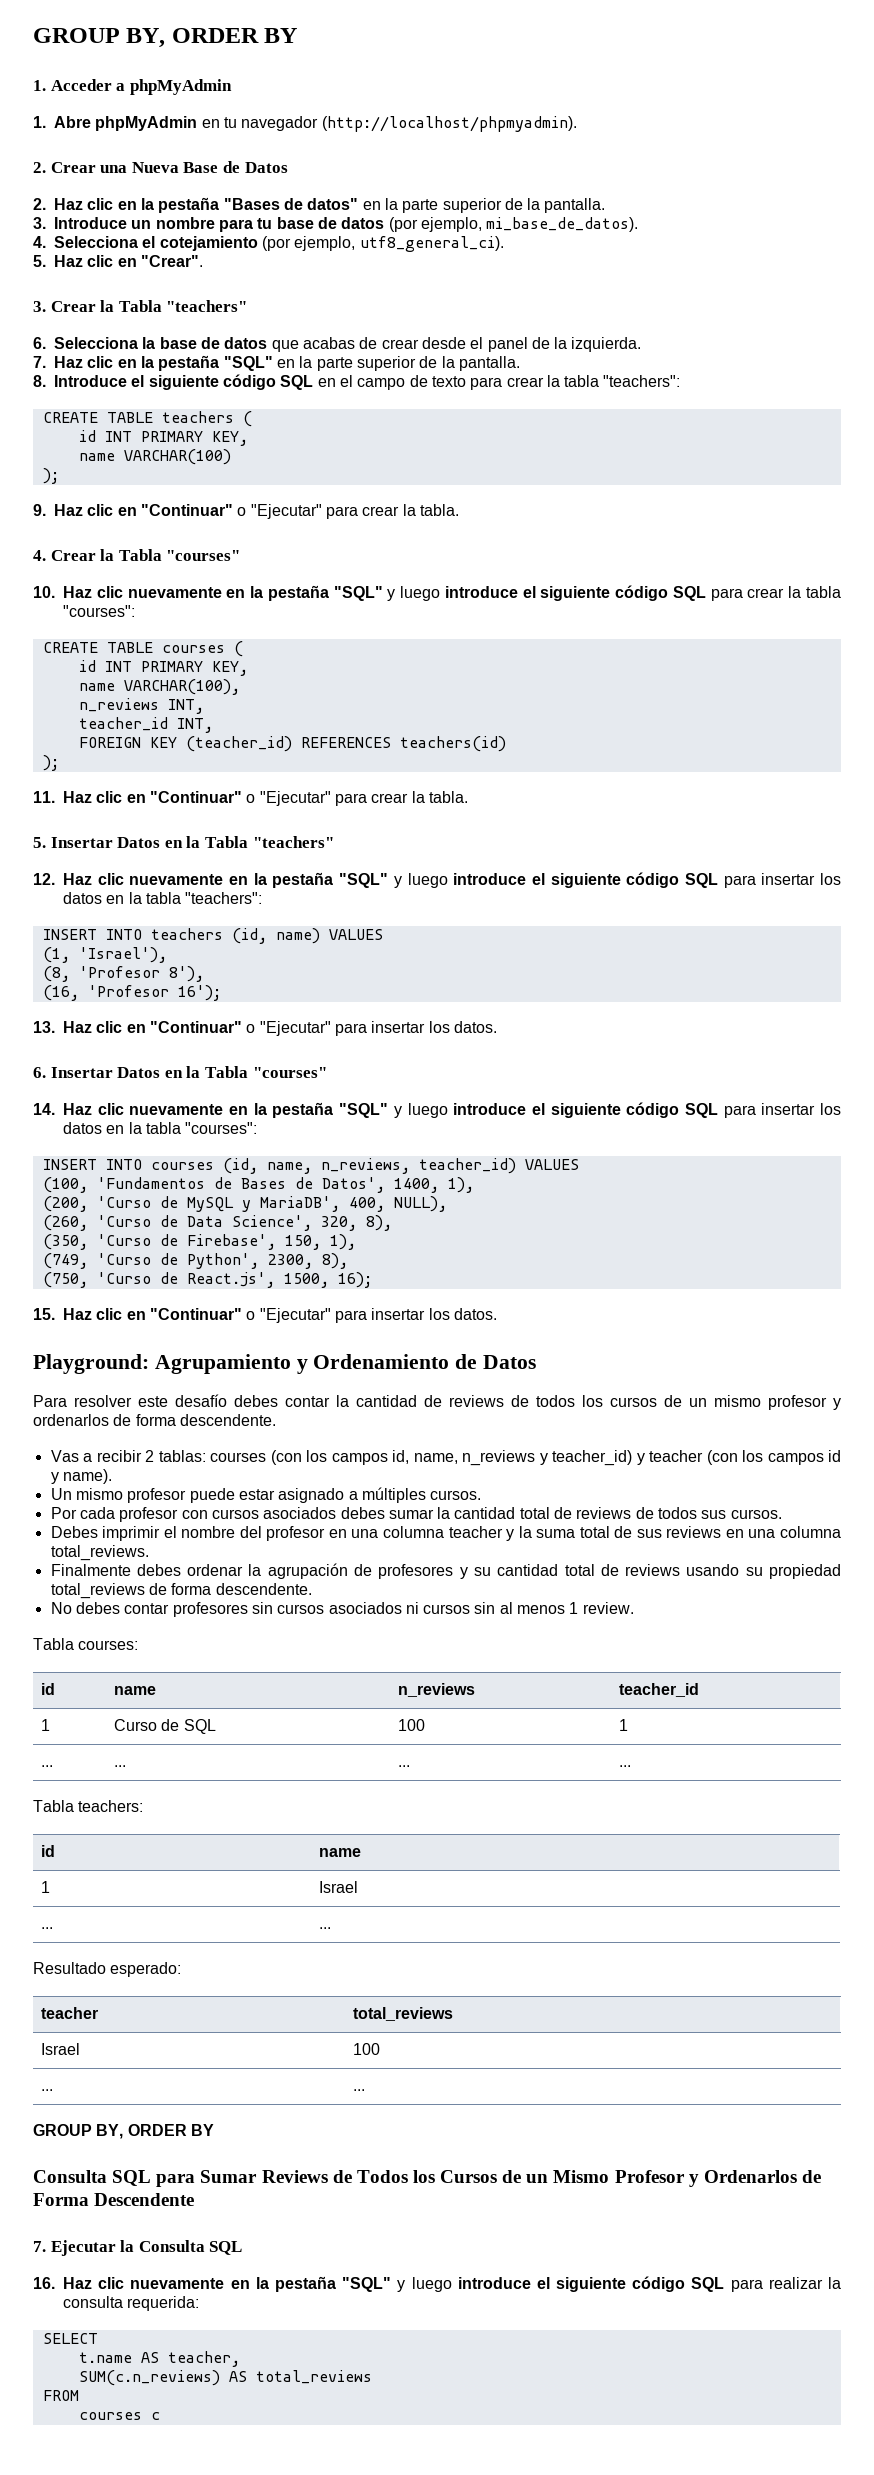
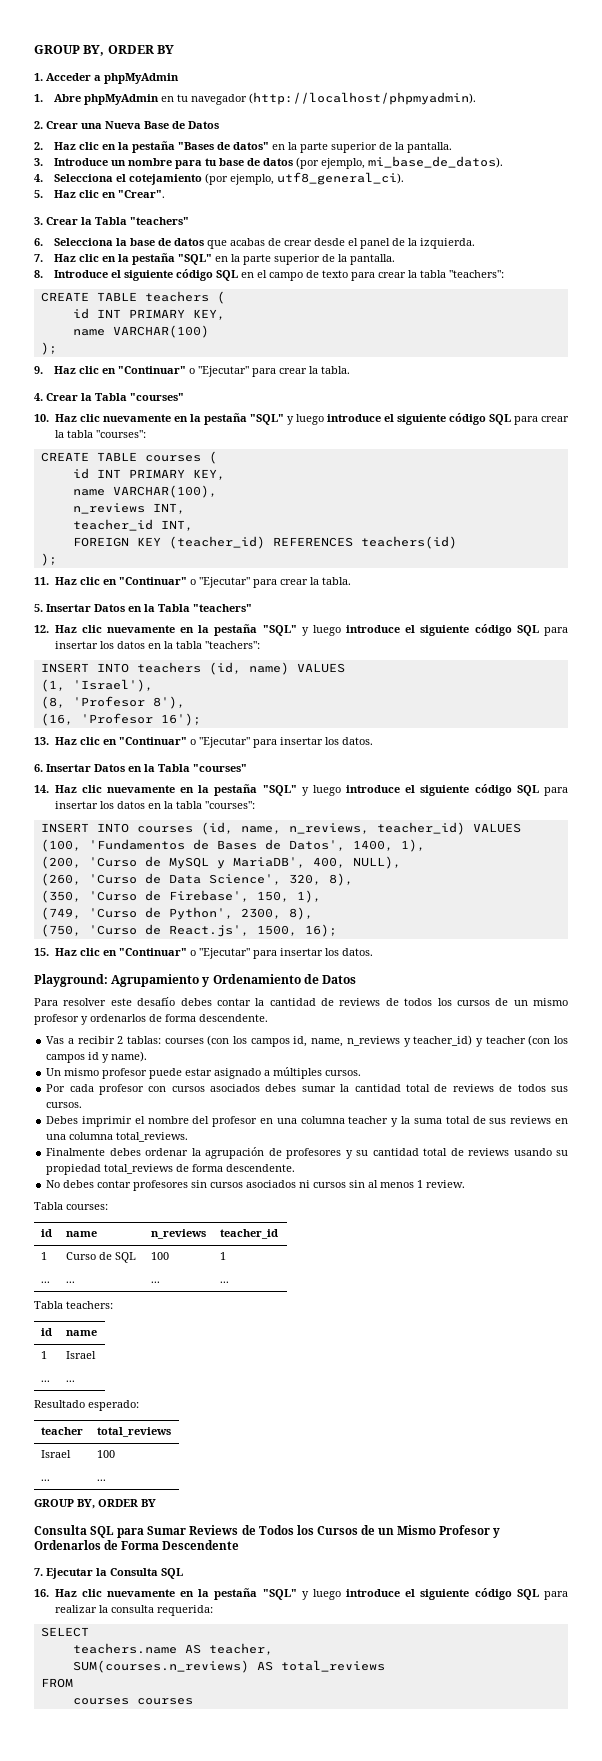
[78,2352,132,2363] t.name -> [72,1643,177,1654] teachers.name
[78,2370,220,2386] SUM(c.n_reviews) -> [72,1660,249,1673] SUM(courses.n_reviews)
[150,2412,160,2420] c -> [136,1698,193,1705] courses

